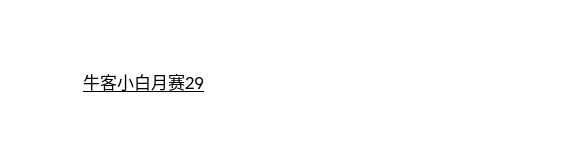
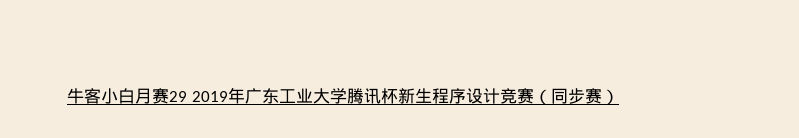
(204, 83) none -> [191,87,619,105] 2019年广东工业大学腾讯杯新生程序设计竞赛（同步赛）

